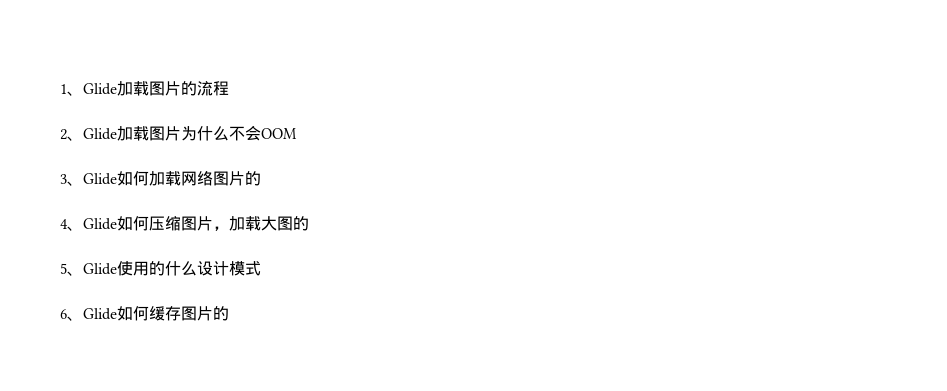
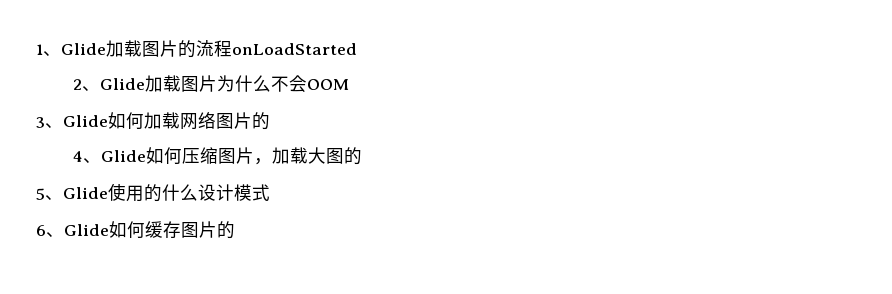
(229, 88) none -> [232,43,357,55] onLoadStarted

